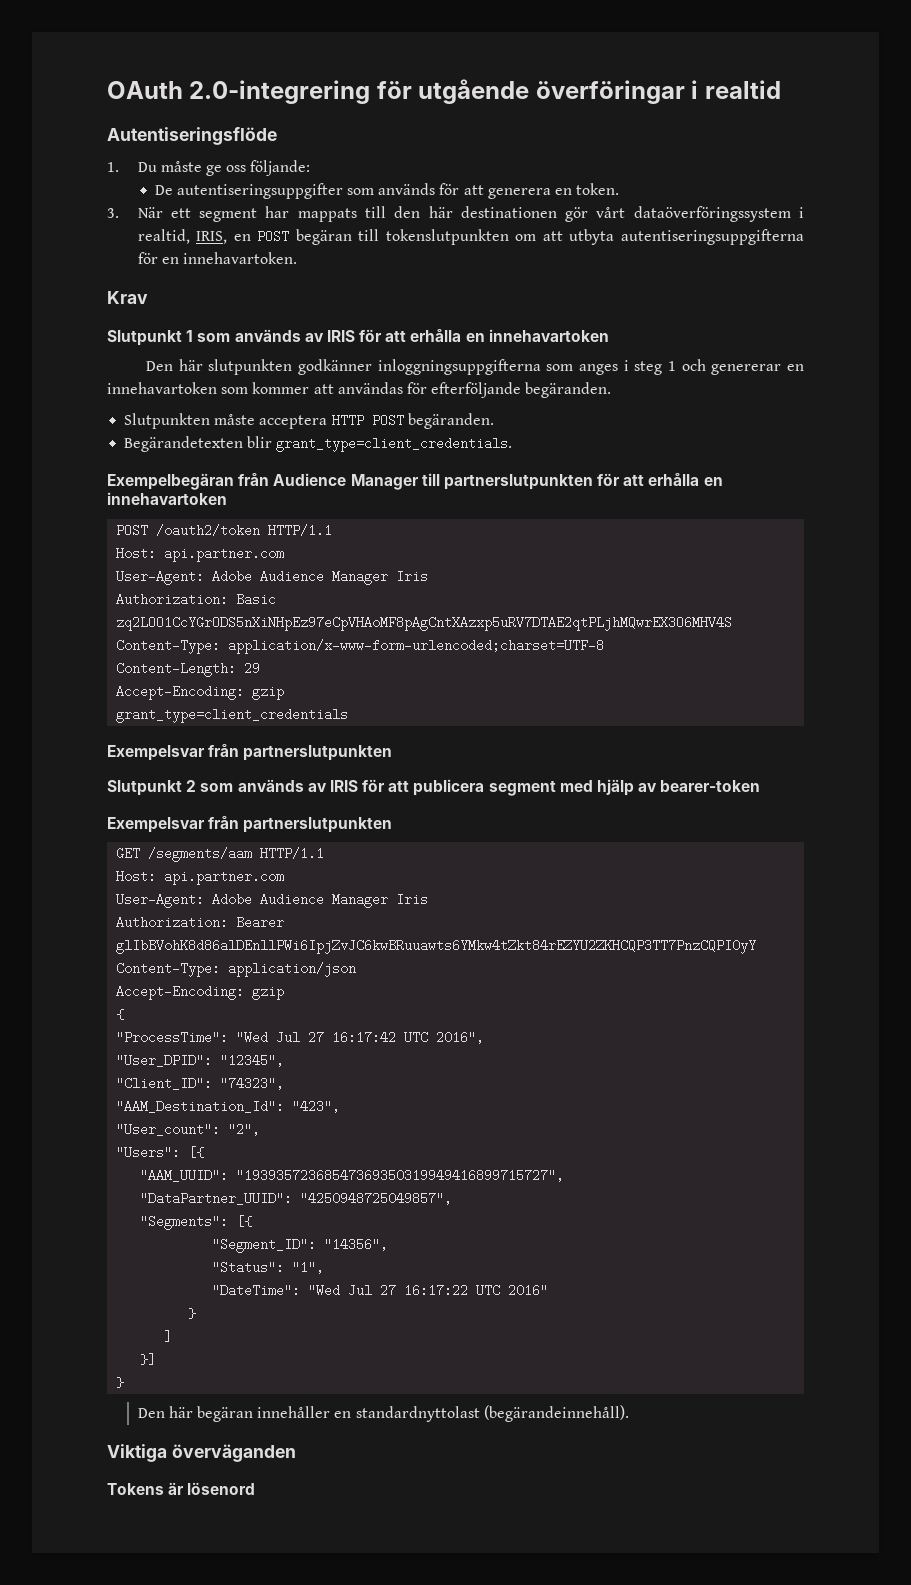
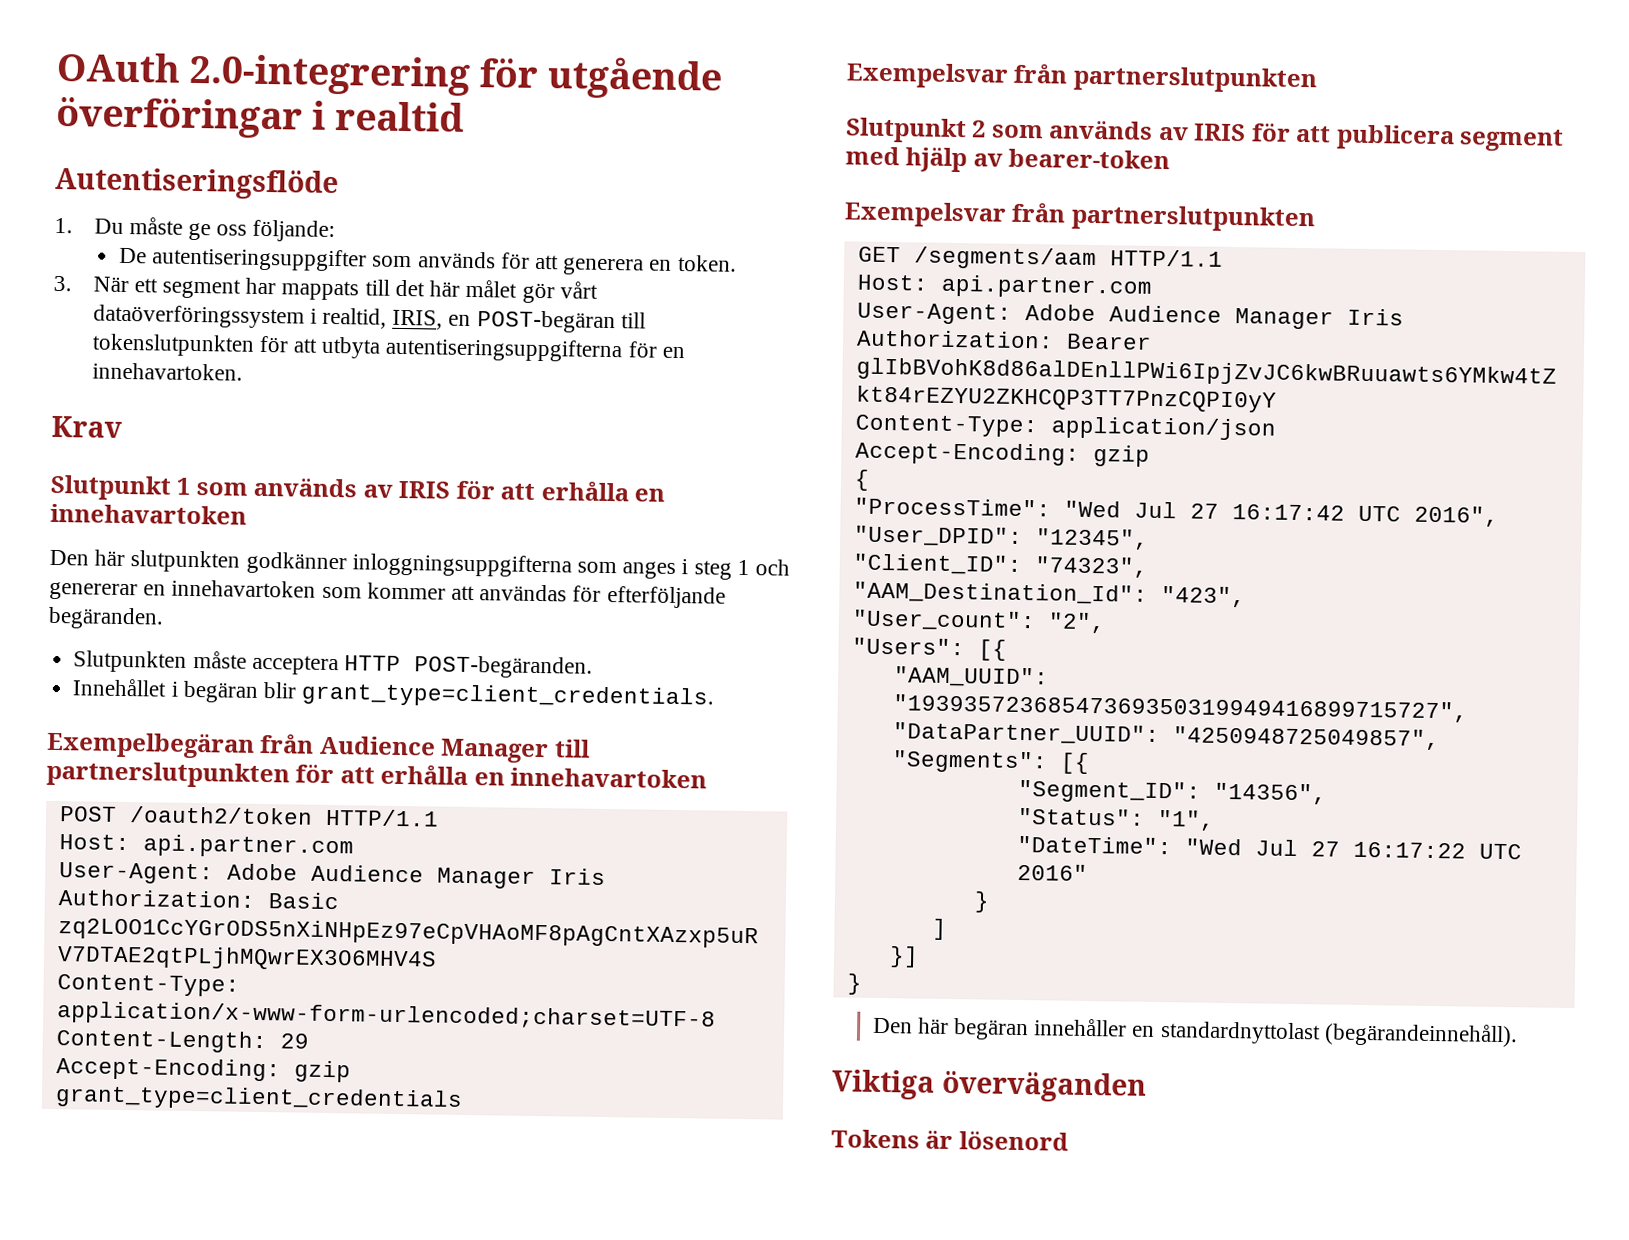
[394,206,557,218] den här destinationen -> [394,279,518,298] det här målet
[257,229,352,245] POST begäran -> [476,310,616,334] POST-begäran
[515,234,537,241] om -> [258,335,289,353] för
[371,413,494,429] [124,436,244,452] POST begäranden. // Begärandetexten -> [413,655,593,679] [72,678,259,703] POST-begäranden. // Innehållet i begäran

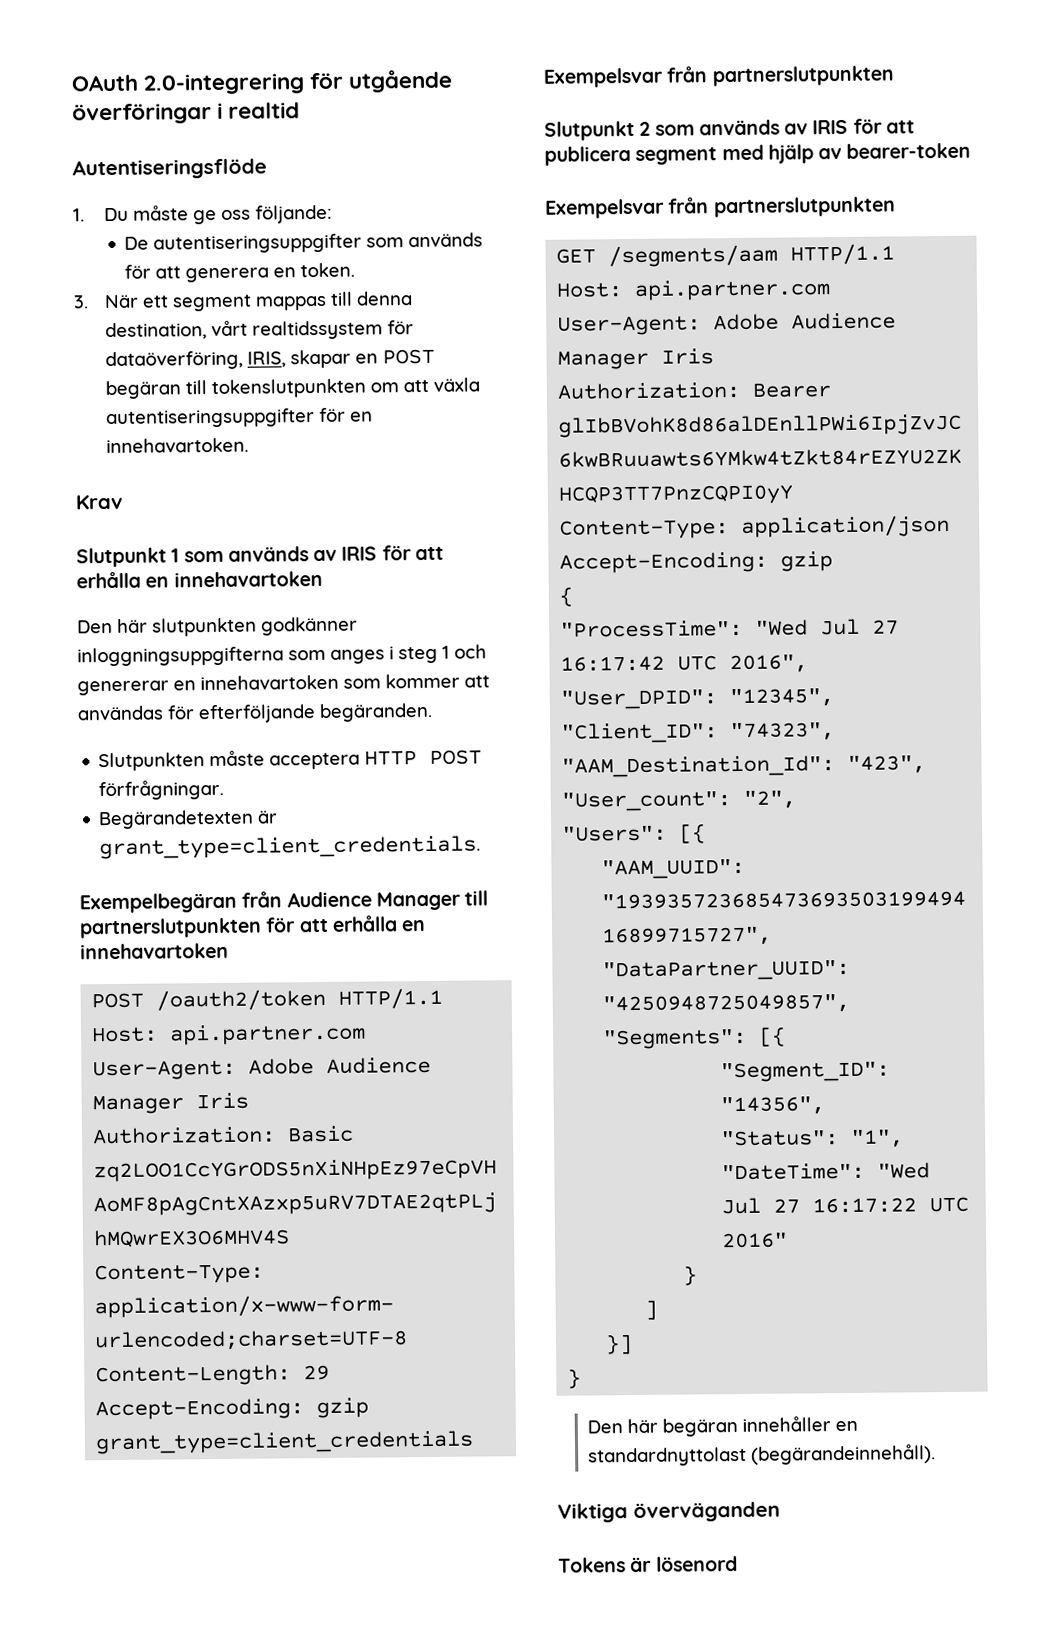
[245,277,598,304] [92,304,646,334] [91,333,624,363] har mappats till det här målet gör vårt dataöverföringssystem i realtid, IRIS, en POST-begäran till tokenslutpunkten för att utbyta autentiseringsuppgifterna -> [255,291,414,311] [105,320,415,341] [105,348,436,371] [105,377,481,400] [106,408,316,429] mappas till denna destination, vårt realtidssystem för dataöverföring, IRIS, skapar en POST begäran till tokenslutpunkten om att växla autentiseringsuppgifter
[413,655,593,679] [72,678,297,703] POST-begäranden. // Innehållet i begäran blir -> [429,749,483,765] [98,779,225,801] [98,809,279,830] POST förfrågningar. // Begärandetexten är

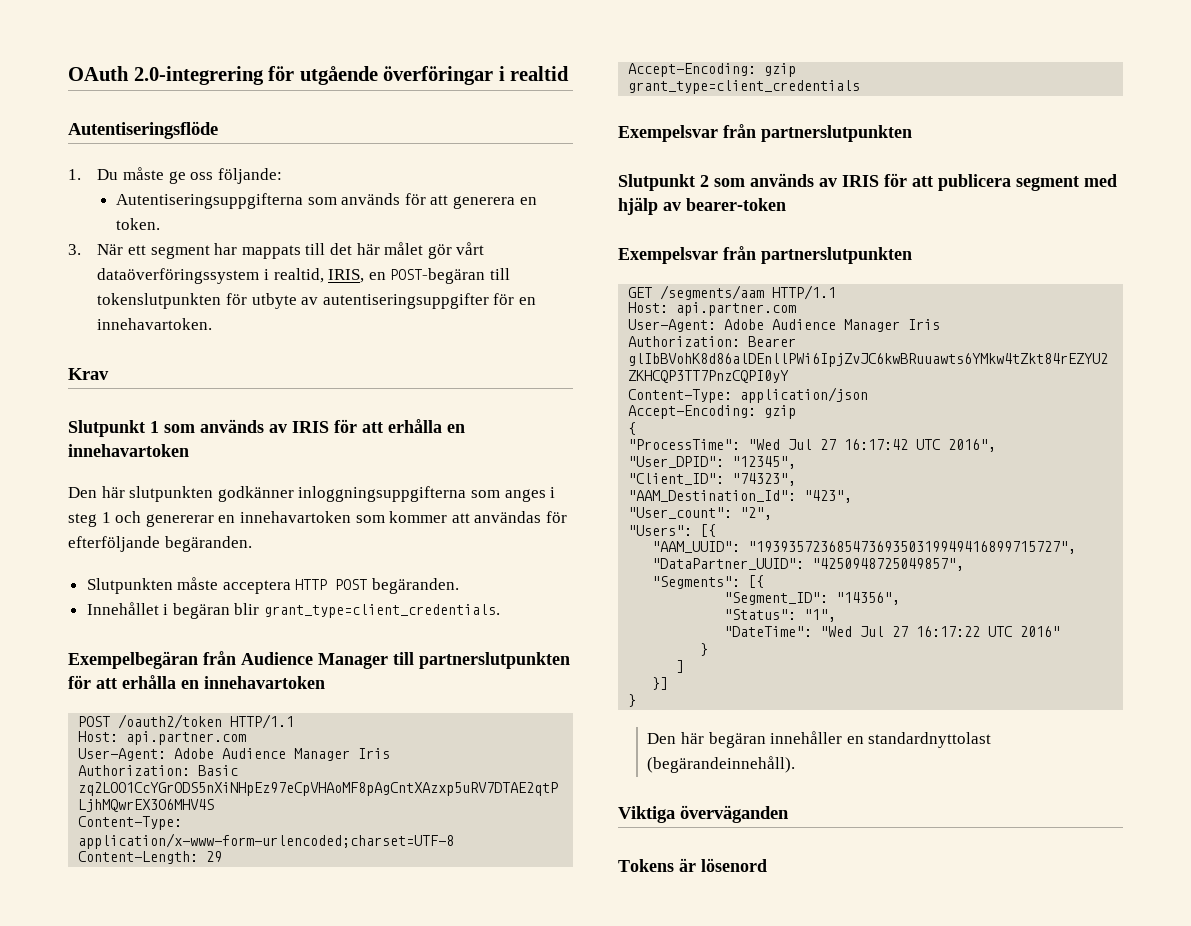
[124,233,363,254] De autentiseringsuppgifter -> [116,193,304,209] Autentiseringsuppgifterna
[255,291,414,311] [105,320,415,341] [105,348,436,371] [105,377,481,400] mappas till denna destination, vårt realtidssystem för dataöverföring, IRIS, skapar en POST begäran till tokenslutpunkten om att växla -> [214,242,485,259] [97,268,510,284] [97,293,319,309] har mappats till det här målet gör vårt dataöverföringssystem i realtid, IRIS, en POST-begäran till tokenslutpunkten för utbyte av
[98,779,225,801] [98,809,279,830] förfrågningar. // Begärandetexten är -> [372,578,460,594] [86,602,260,619] begäranden. // Innehållet i begäran blir

